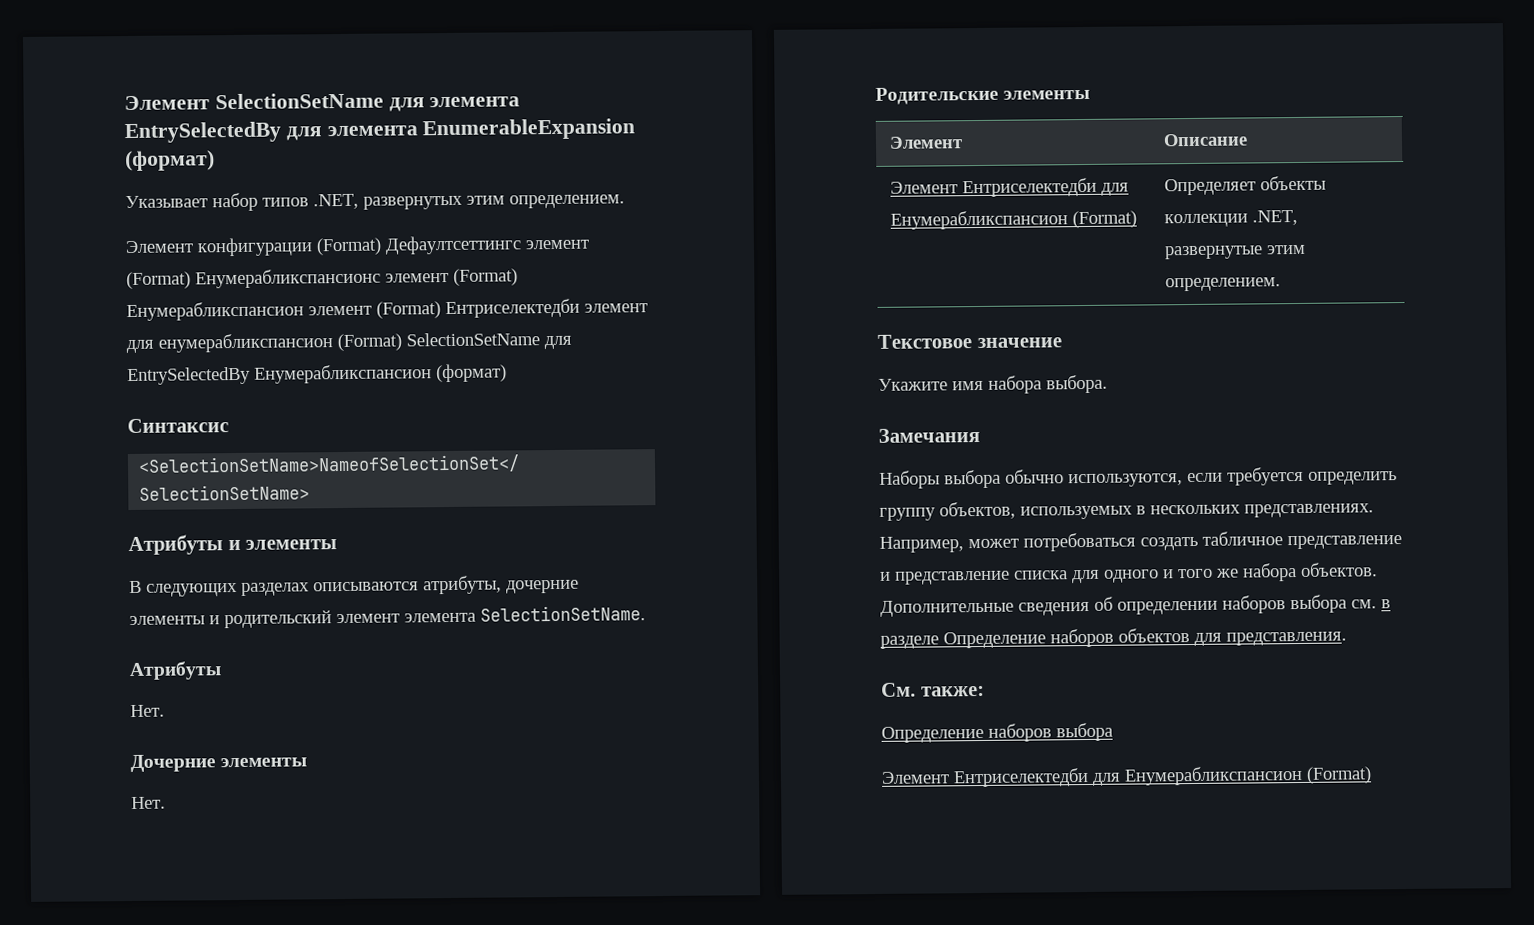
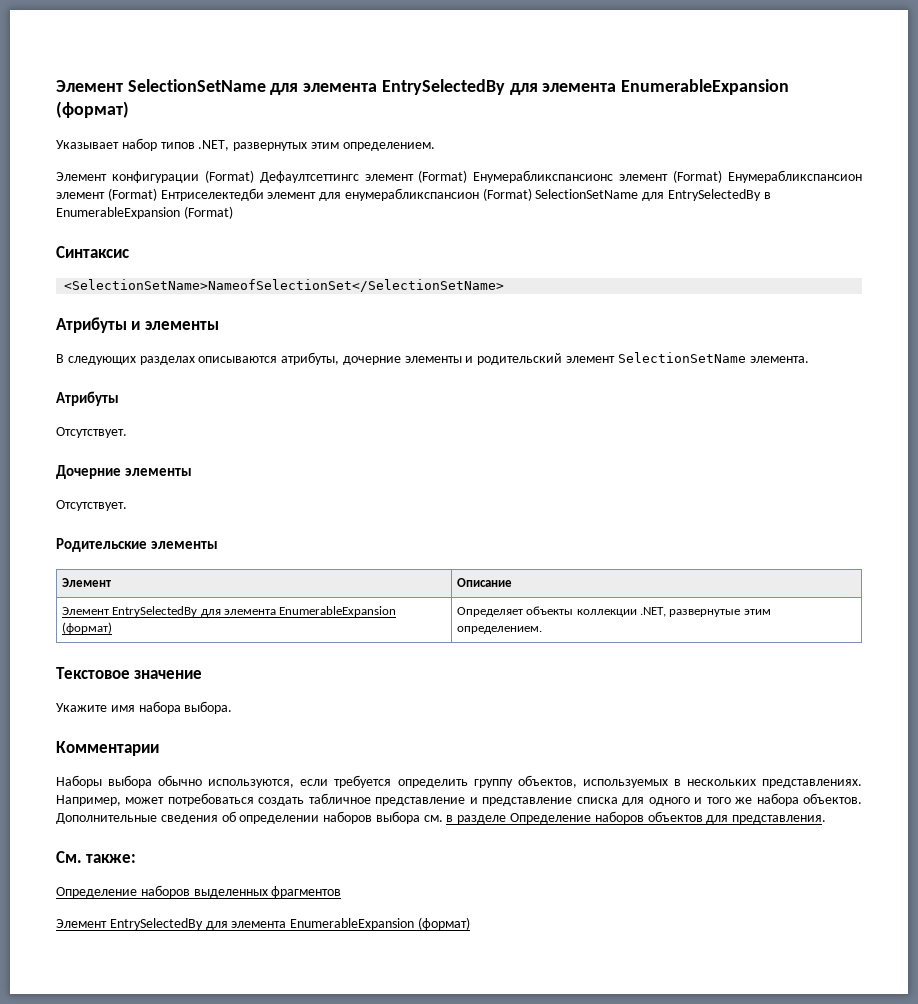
[254,363,507,384] Енумерабликспансион (формат) -> [763,192,771,199] [56,206,233,219] в EnumerableExpansion (Format)
[404,605,646,623] элемента SelectionSetName. -> [617,352,809,363] SelectionSetName элемента.
[130,704,165,718] Нет. -> [56,427,127,438] Отсутствует.
[131,796,166,810] Нет. -> [56,500,127,511] Отсутствует.
[962,177,1130,198] [890,210,1138,230] Ентриселектедби для Енумерабликспансион (Format) -> [112,606,397,617] [61,622,112,634] EntrySelectedBy для элемента EnumerableExpansion (формат)
[878,427,980,443] Замечания -> [56,741,159,756] Комментарии
[1056,722,1113,742] [881,765,1372,788] выбора // Элемент Ентриселектедби для Енумерабликспансион (Format) -> [193,886,342,898] [56,917,470,930] выделенных фрагментов // Элемент EntrySelectedBy для элемента EnumerableExpansion (формат)

